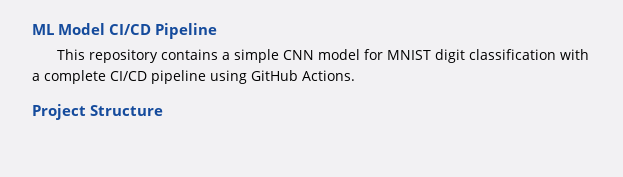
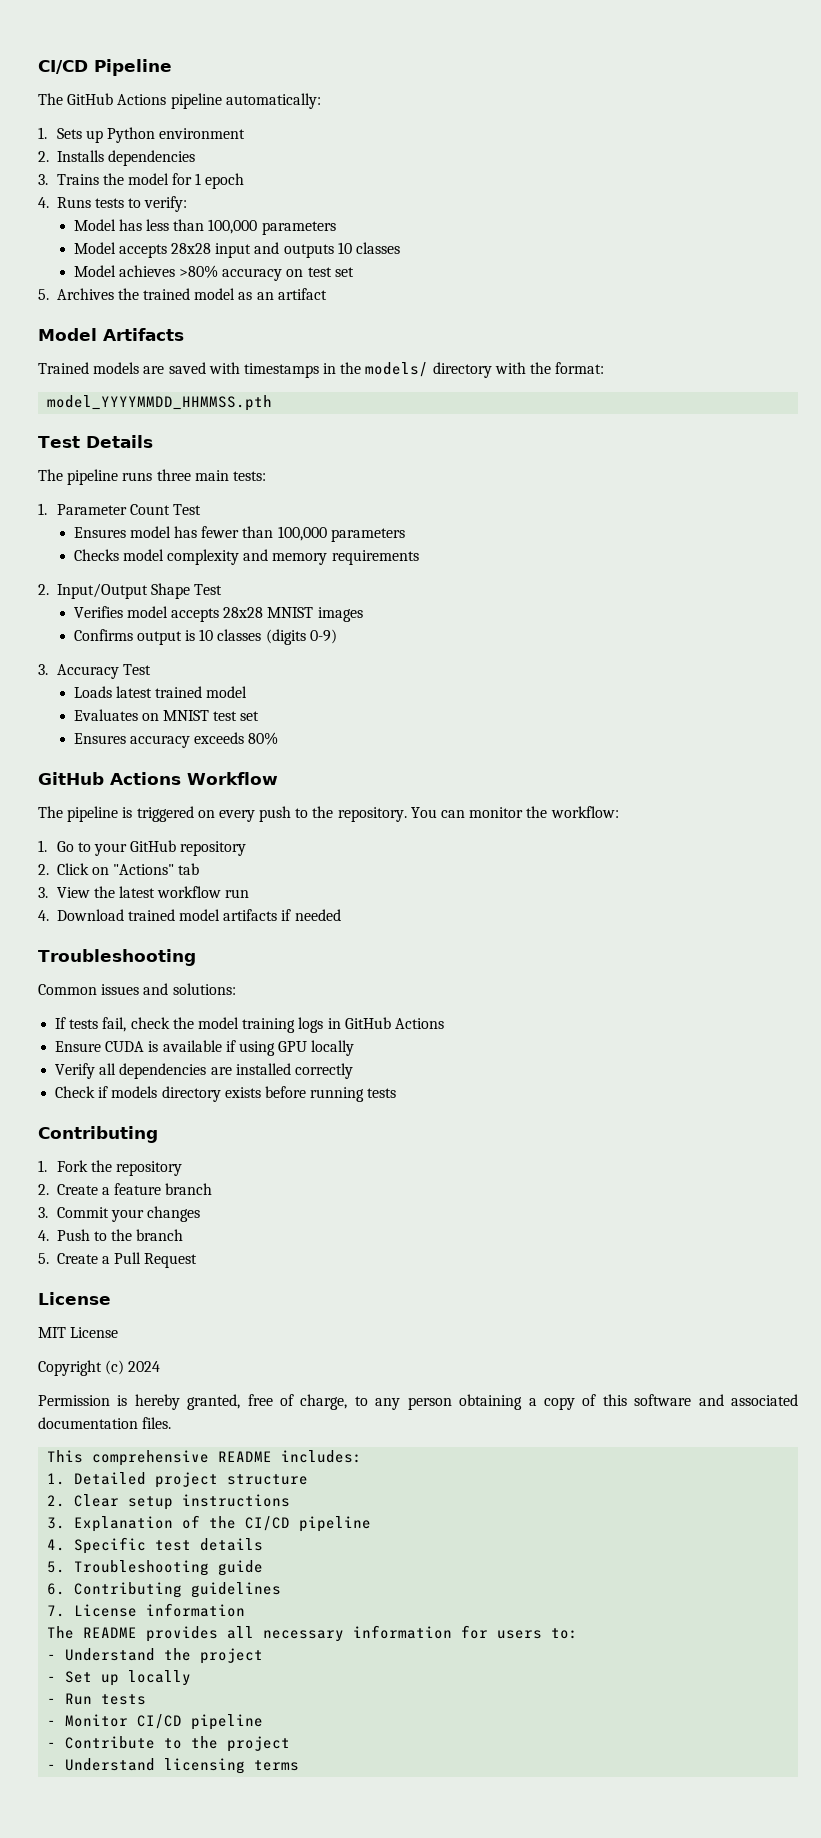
[32,23,106,35] ML Model -> (38, 67) none
[57,49,590,63] [32,70,355,84] [32,104,164,120] This repository contains a simple CNN model for MNIST digit classification with a complete CI/CD pipeline using GitHub Actions. // Project Structure -> [38,93,321,109] [38,127,246,143] [38,150,195,166] [38,173,245,189] [38,196,188,212] [73,219,336,235] [73,242,400,258] [73,265,354,281] [38,288,327,300] [38,328,184,341] [38,362,605,378] [47,395,273,411] [38,435,153,448] [38,469,266,485] [38,503,201,515] [73,526,405,542] [73,549,419,565] [38,583,223,599] [73,606,363,622] [73,629,337,645] [38,664,151,679] [73,686,248,698] [73,709,260,721] [73,732,279,748] [38,772,278,785] [38,806,619,822] [38,840,247,856] [38,863,200,875] [38,886,250,898] [38,909,341,921] [38,949,196,966] [38,983,236,995] [55,1017,444,1033] [55,1040,355,1056] [55,1063,353,1079] [55,1086,397,1102] [38,1126,158,1143] [38,1160,182,1176] [38,1183,213,1195] [38,1206,200,1222] [38,1229,184,1241] [38,1252,198,1268] [38,1292,111,1305] [38,1327,119,1338] [38,1360,161,1376] [38,1394,798,1410] [38,1417,172,1429] [47,1450,363,1466] [47,1472,309,1488] [47,1494,291,1510] [47,1515,372,1532] [47,1537,264,1554] [47,1560,264,1576] [47,1582,282,1598] [47,1603,246,1617] [47,1625,579,1642] [47,1648,264,1664] [47,1670,192,1686] [47,1693,147,1705] [47,1714,264,1730] [47,1736,291,1752] [47,1758,300,1774] The GitHub Actions pipeline automatically: // 1. Sets up Python environment // 2. Installs dependencies // 3. Trains the model for 1 epoch // 4. Runs tests to verify: // Model has less than 100,000 parameters // Model accepts 28x28 input and outputs 10 classes // Model achieves >80% accuracy on test set // 5. Archives the trained model as an artifact // Model Artifacts // Trained models are saved with timestamps in the models/ directory with the format: // model_YYYYMMDD_HHMMSS.pth // Test Details // The pipeline runs three main tests: // 1. Parameter Count Test // Ensures model has fewer than 100,000 parameters // Checks model complexity and memory requirements // 2. Input/Output Shape Test // Verifies model accepts 28x28 MNIST images // Confirms output is 10 classes (digits 0-9) // 3. Accuracy Test // Loads latest trained model // Evaluates on MNIST test set // Ensures accuracy exceeds 80% // GitHub Actions Workflow // The pipeline is triggered on every push to the repository. You can monitor the workflow: // 1. Go to your GitHub repository // 2. Click on "Actions" tab // 3. View the latest workflow run // 4. Download trained model artifacts if needed // Troubleshooting // Common issues and solutions: // If tests fail, check the model training logs in GitHub Actions // Ensure CUDA is available if using GPU locally // Verify all dependencies are installed correctly // Check if models directory exists before running tests // Contributing // 1. Fork the repository // 2. Create a feature branch // 3. Commit your changes // 4. Push to the branch // 5. Create a Pull Request // License // MIT License // Copyright (c) 2024 // Permission is hereby granted, free of charge, to any person obtaining a copy of this software and associated documentation files. // This comprehensive README includes: // 1. Detailed project structure // 2. Clear setup instructions // 3. Explanation of the CI/CD pipeline // 4. Specific test details // 5. Troubleshooting guide // 6. Contributing guidelines // 7. License information // The README provides all necessary information for users to: // - Understand the project // - Set up locally // - Run tests // - Monitor CI/CD pipeline // - Contribute to the project // - Understand licensing terms

